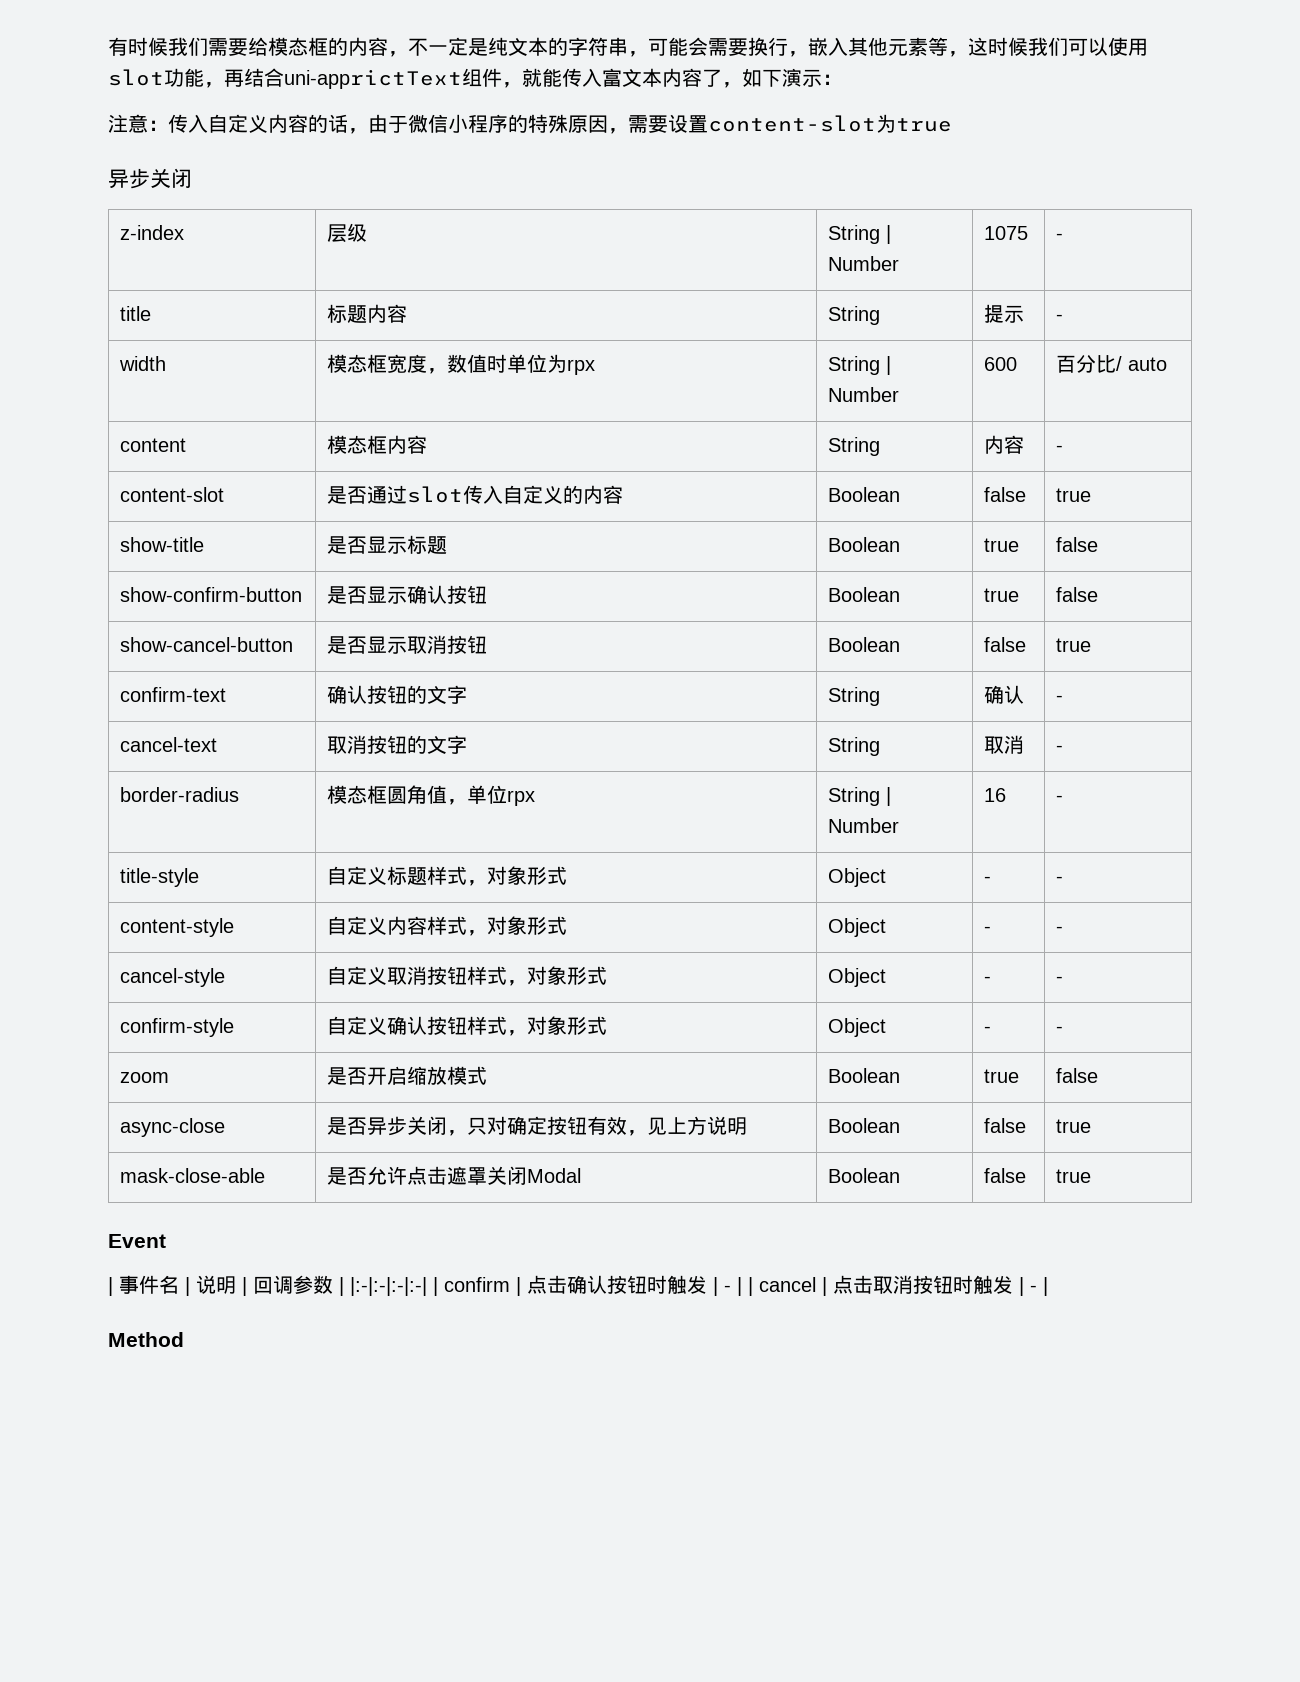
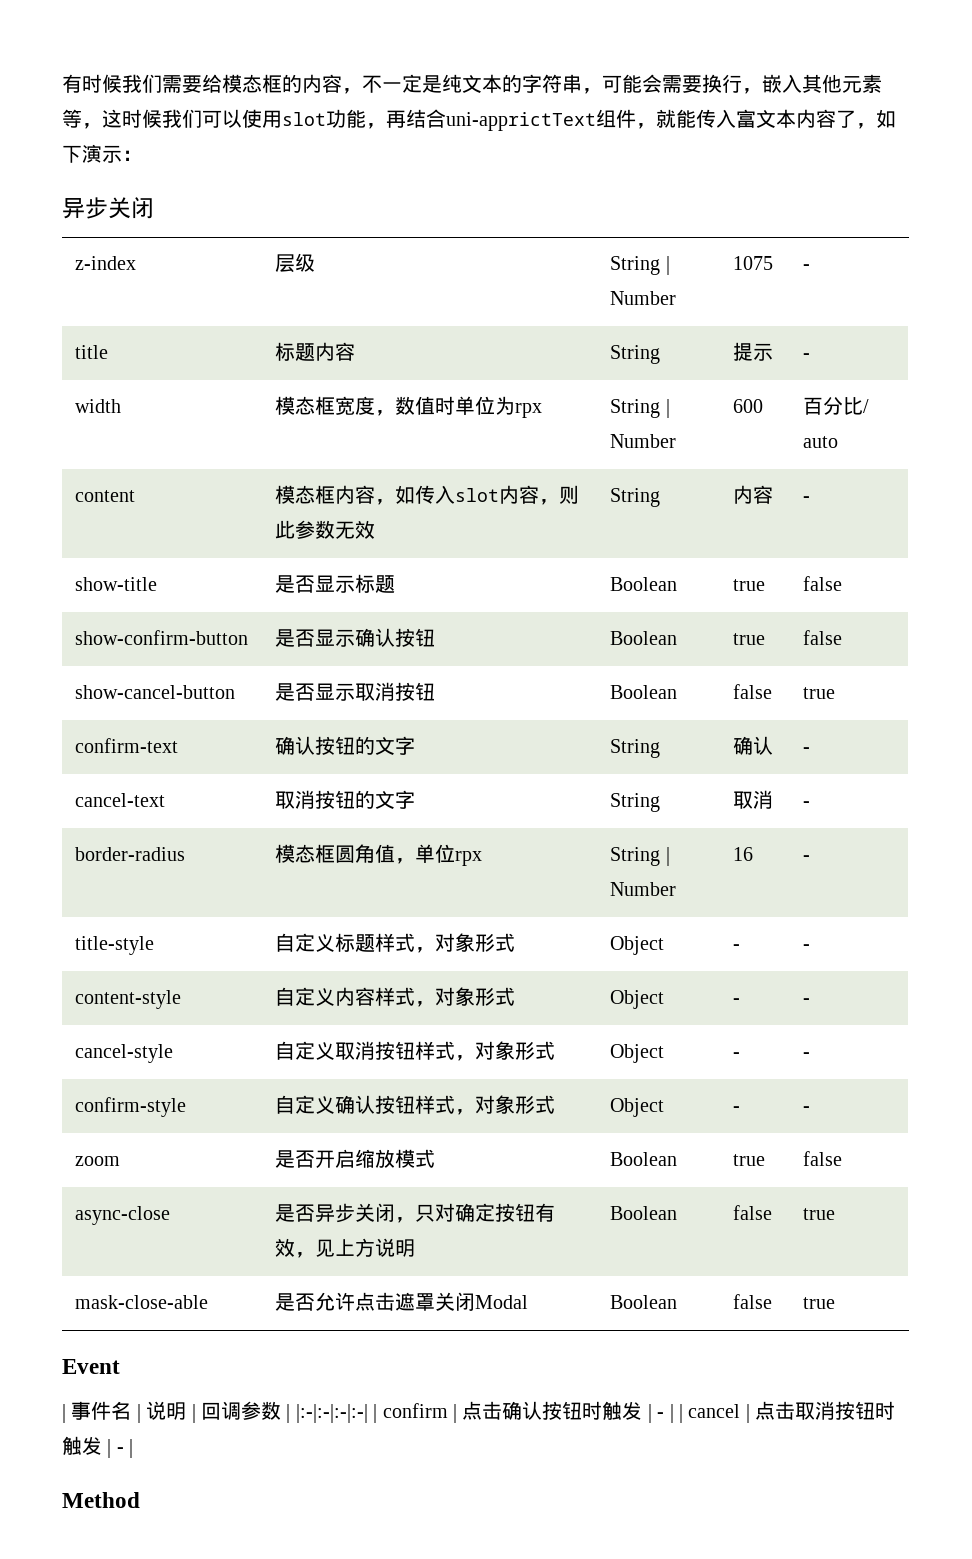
[108,114,952,134] // 注意：传入自定义内容的话，由于微信小程序的特殊原因，需要设置content-slot为true -> (142, 155) none
[828,437,881,456] [984,435,1025,454] [1056,445,1064,452] [120,487,225,502] [327,485,624,504] [828,487,901,502] [984,487,1027,502] [1056,488,1092,502] | String | 内容 | - // content-slot | 是否通过slot传入自定义的内容 | Boolean | false | true -> [375,485,580,505] [275,520,376,539] [610,488,661,507] [733,485,774,504] [803,496,811,502] ，如传入slot内容，则此参数无效 | String | 内容 | -

